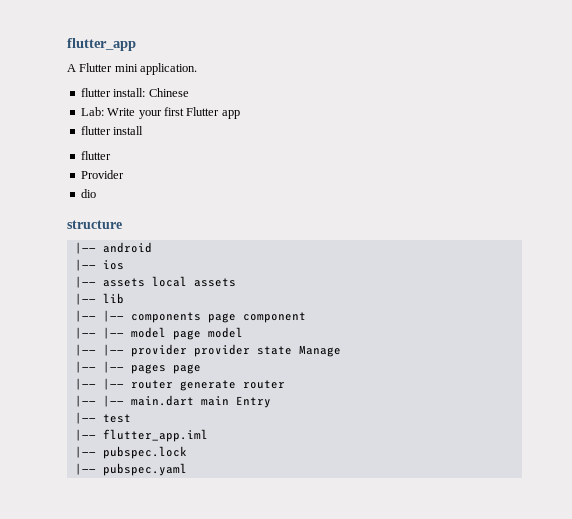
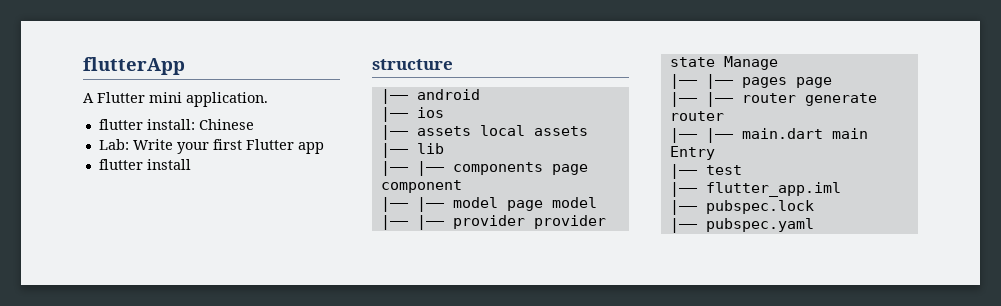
[67,38,136,51] flutter_app -> [83,57,185,75] flutterApp
[80,151,111,160] [80,170,124,179] [80,189,96,198] // flutter // Provider // dio -> (191, 164) none

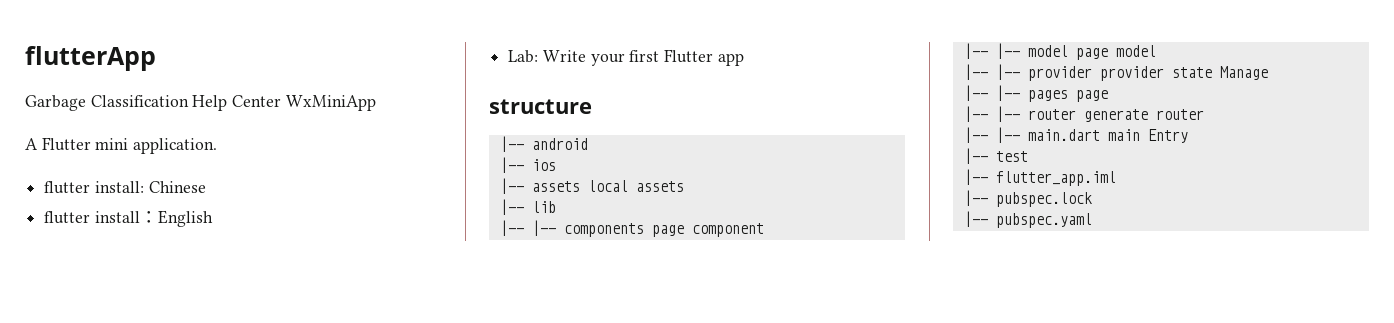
(185, 66) none -> [25,95,376,111] // Garbage Classification Help Center WxMiniApp
(254, 124) none -> [44,210,213,227] // flutter install：English
[98,159,191,170] // flutter install -> (744, 59) none

